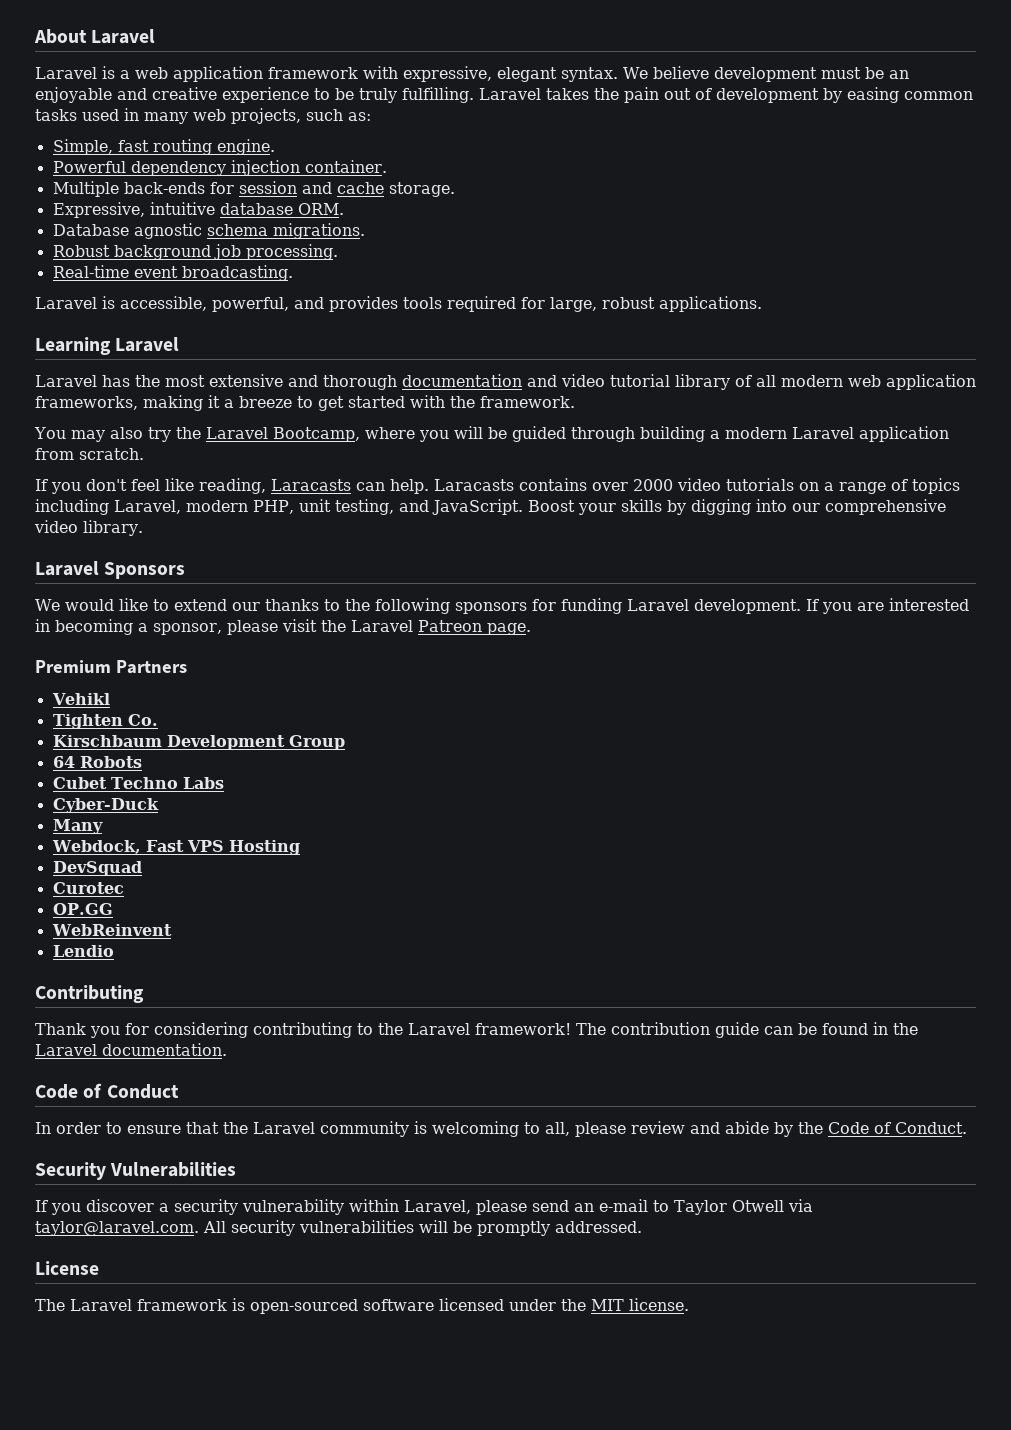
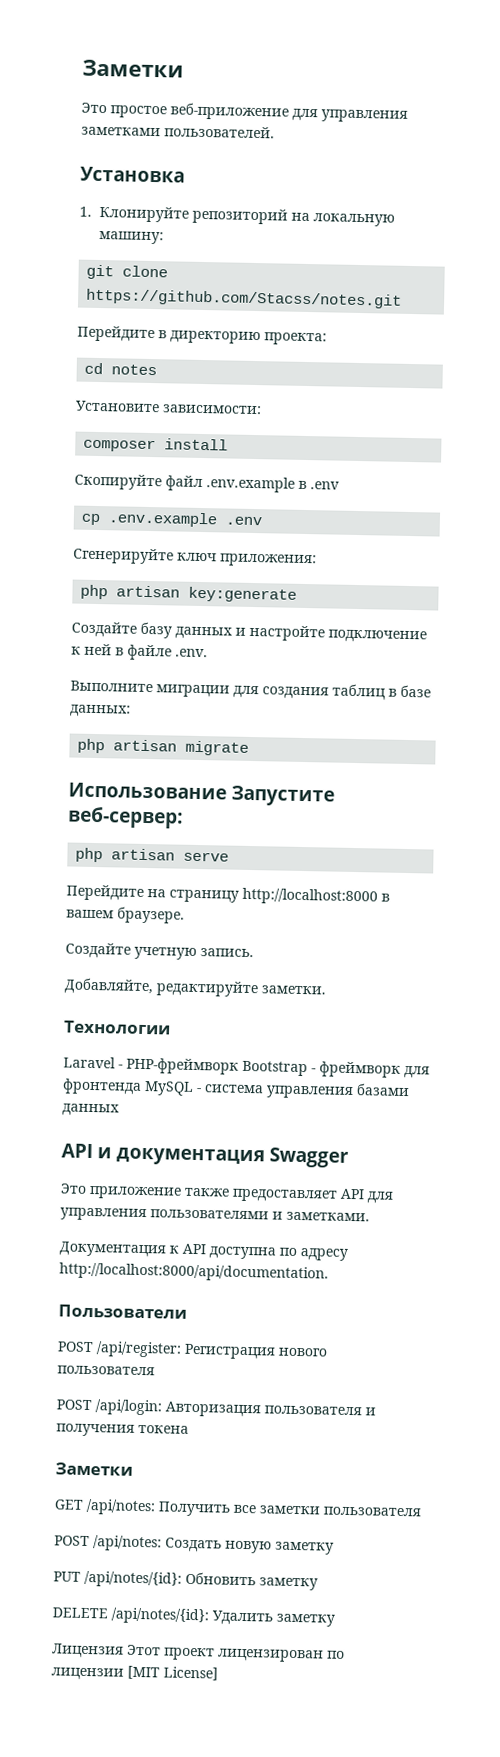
[34,29,156,44] [35,66,909,82] [35,87,973,103] [35,108,371,124] [52,139,275,155] [52,160,387,176] [52,181,455,197] [52,202,344,218] [52,223,365,239] [52,244,338,260] [52,265,293,281] [35,296,762,312] [35,337,180,355] [35,374,976,390] [35,395,575,411] [34,426,949,442] [35,448,144,460] [35,478,960,494] [35,499,946,515] [34,520,143,536] [35,561,186,579] [35,598,969,614] [35,619,531,635] [35,660,187,674] [51,693,110,705] [52,714,158,729] [52,735,345,750] [52,756,142,768] [52,777,224,789] [52,798,159,813] [52,819,103,834] [51,840,300,855] [52,861,142,876] [52,882,124,894] [52,903,113,915] [51,924,172,936] [52,945,114,957] [35,985,144,1003] [35,1022,918,1038] [35,1043,227,1056] [35,1083,179,1099] [35,1121,967,1137] [35,1162,237,1180] [35,1199,813,1215] [35,1220,642,1236] [35,1261,99,1275] [35,1298,689,1314] About Laravel // Laravel is a web application framework with expressive, elegant syntax. We believe development must be an enjoyable and creative experience to be truly fulfilling. Laravel takes the pain out of development by easing common tasks used in many web projects, such as: // Simple, fast routing engine. // Powerful dependency injection container. // Multiple back-ends for session and cache storage. // Expressive, intuitive database ORM. // Database agnostic schema migrations. // Robust background job processing. // Real-time event broadcasting. // Laravel is accessible, powerful, and provides tools required for large, robust applications. // Learning Laravel // Laravel has the most extensive and thorough documentation and video tutorial library of all modern web application frameworks, making it a breeze to get started with the framework. // You may also try the Laravel Bootcamp, where you will be guided through building a modern Laravel application from scratch. // If you don't feel like reading, Laracasts can help. Laracasts contains over 2000 video tutorials on a range of topics including Laravel, modern PHP, unit testing, and JavaScript. Boost your skills by digging into our comprehensive video library. // Laravel Sponsors // We would like to extend our thanks to the following sponsors for funding Laravel development. If you are interested in becoming a sponsor, please visit the Laravel Patreon page. // Premium Partners // Vehikl // Tighten Co. // Kirschbaum Development Group // 64 Robots // Cubet Techno Labs // Cyber-Duck // Many // Webdock, Fast VPS Hosting // DevSquad // Curotec // OP.GG // WebReinvent // Lendio // Contributing // Thank you for considering contributing to the Laravel framework! The contribution guide can be found in the Laravel documentation. // Code of Conduct // In order to ensure that the Laravel community is welcoming to all, please review and abide by the Code of Conduct. // Security Vulnerabilities // If you discover a security vulnerability within Laravel, please send an e-mail to Taylor Otwell via taylor@laravel.com. All security vulnerabilities will be promptly addressed. // License // The Laravel framework is open-sourced software licensed under the MIT license. -> [82,59,184,78] [81,102,408,123] [81,125,275,139] [80,166,185,183] [79,205,395,227] [98,230,164,245] [86,264,169,280] [86,288,403,309] [77,325,327,346] [84,362,158,376] [75,400,262,415] [83,438,229,453] [74,473,340,493] [81,511,263,528] [73,547,317,568] [80,584,298,603] [71,621,427,644] [71,643,208,661] [70,680,431,701] [70,704,131,718] [77,738,250,756] [68,782,336,807] [67,806,183,829] [75,847,230,863] [66,884,390,906] [66,906,185,924] [65,942,254,960] [64,977,326,998] [64,1020,171,1035] [63,1056,430,1079] [62,1078,410,1100] [62,1103,120,1117] [61,1143,350,1168] [60,1183,394,1204] [60,1207,370,1222] [59,1241,348,1261] [59,1262,329,1283] [58,1304,187,1319] [57,1341,327,1360] [57,1365,155,1376] [56,1399,376,1418] [56,1423,189,1437] [55,1462,133,1476] [54,1498,421,1517] [54,1535,334,1555] [53,1570,318,1591] [52,1607,335,1627] [52,1643,345,1663] [51,1665,218,1681] Заметки // Это простое веб-приложение для управления заметками пользователей. // Установка // 1. Клонируйте репозиторий на локальную машину: // git clone https://github.com/Stacss/notes.git // Перейдите в директорию проекта: // cd notes // Установите зависимости: // composer install // Скопируйте файл .env.example в .env // cp .env.example .env // Сгенерируйте ключ приложения: // php artisan key:generate // Создайте базу данных и настройте подключение к ней в файле .env. // Выполните миграции для создания таблиц в базе данных: // php artisan migrate // Использование Запустите веб-сервер: // php artisan serve // Перейдите на страницу http://localhost:8000 в вашем браузере. // Создайте учетную запись. // Добавляйте, редактируйте заметки. // Технологии // Laravel - PHP-фреймворк Bootstrap - фреймворк для фронтенда MySQL - система управления базами данных // API и документация Swagger // Это приложение также предоставляет API для управления пользователями и заметками. // Документация к API доступна по адресу http://localhost:8000/api/documentation. // Пользователи // POST /api/register: Регистрация нового пользователя // POST /api/login: Авторизация пользователя и получения токена // Заметки // GET /api/notes: Получить все заметки пользователя // POST /api/notes: Создать новую заметку // PUT /api/notes/{id}: Обновить заметку // DELETE /api/notes/{id}: Удалить заметку // Лицензия Этот проект лицензирован по лицензии [MIT License]

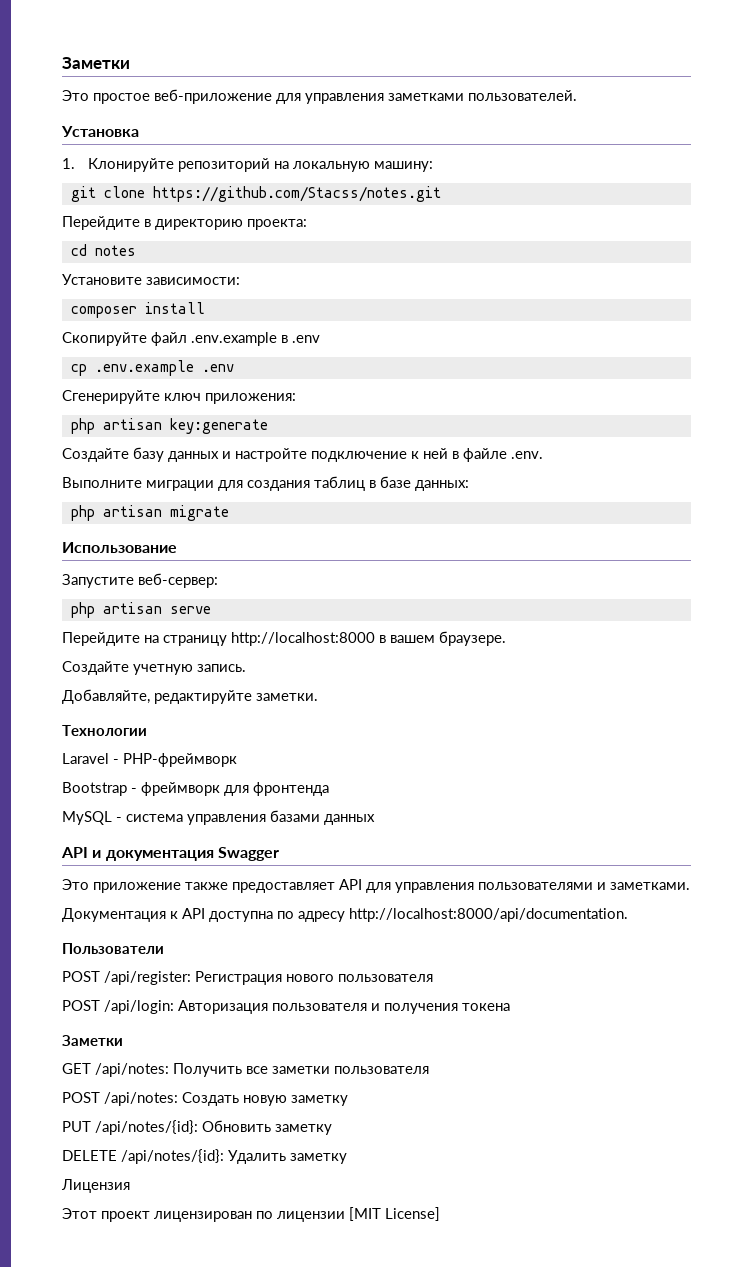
(227, 791) none -> (177, 547) //
(239, 1066) none -> (237, 760) //
(142, 1086) none -> (329, 789) //
(124, 1651) none -> (130, 1186) //

